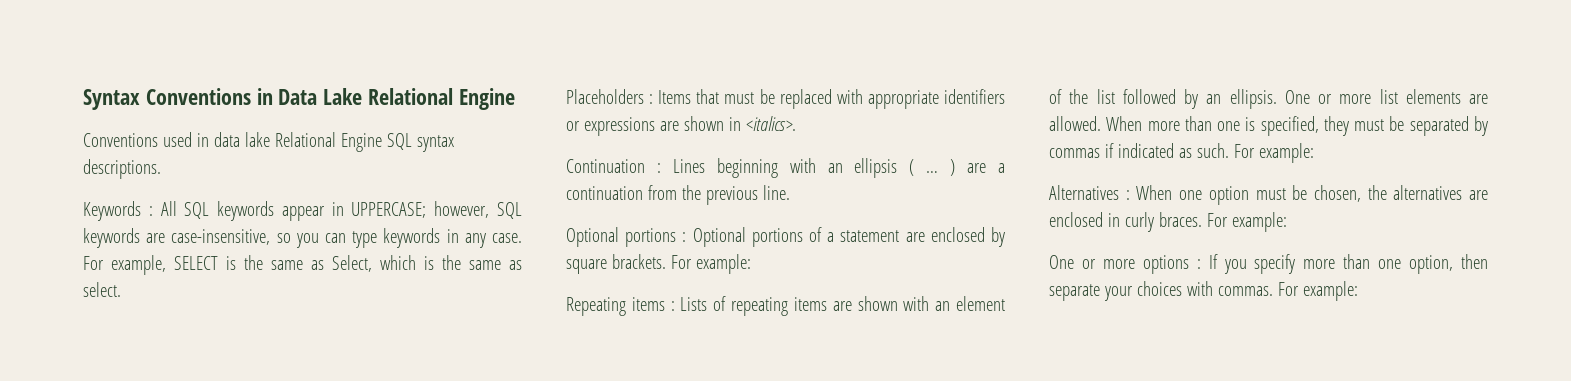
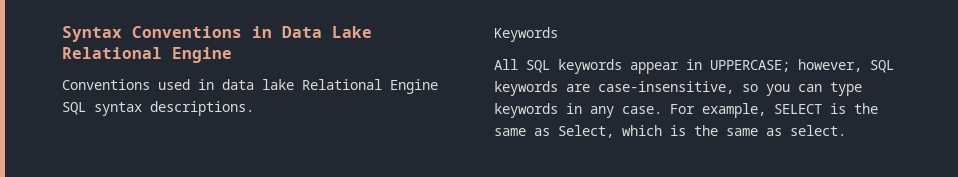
[148,206,153,216] : -> (558, 34) //
[566,89,1005,109] [566,116,796,136] [566,158,1006,178] [566,185,790,205] [566,227,1005,247] [566,254,751,274] [566,296,1005,316] [1049,89,1488,109] [1049,116,1488,136] [1049,143,1314,163] [1049,185,1488,205] [1049,212,1287,232] [1049,254,1488,274] [1049,281,1358,301] // Placeholders : Items that must be replaced with appropriate identifiers or expressions are shown in <italics>. // Continuation : Lines beginning with an ellipsis ( … ) are a continuation from the previous line. // Optional portions : Optional portions of a statement are enclosed by square brackets. For example: // Repeating items : Lists of repeating items are shown with an element of the list followed by an ellipsis. One or more list elements are allowed. When more than one is specified, they must be separated by commas if indicated as such. For example: // Alternatives : When one option must be chosen, the alternatives are enclosed in curly braces. For example: // One or more options : If you specify more than one option, then separate your choices with commas. For example: -> (846, 130) none

